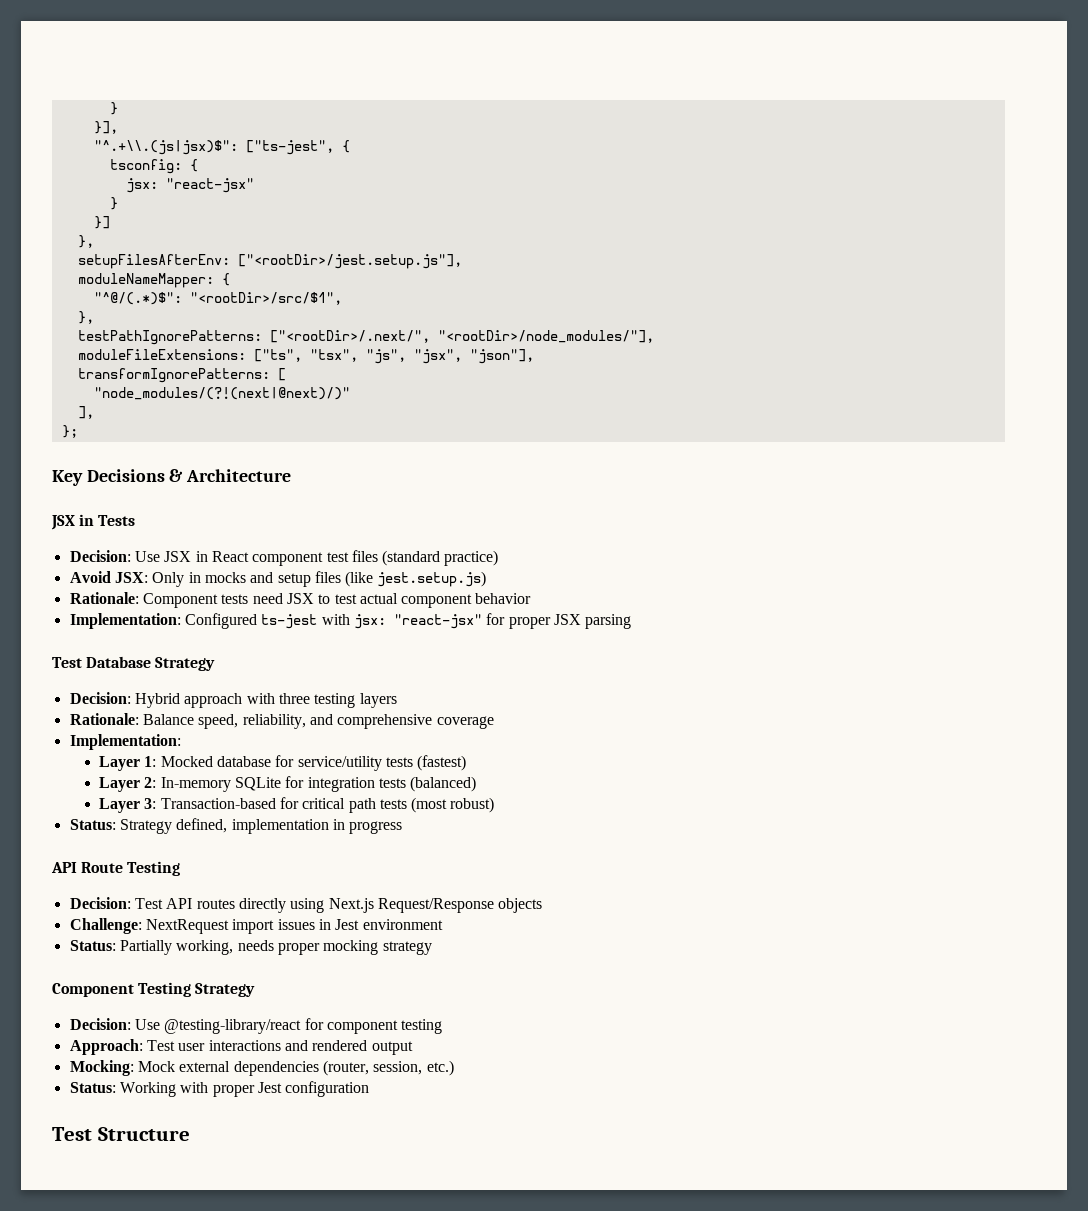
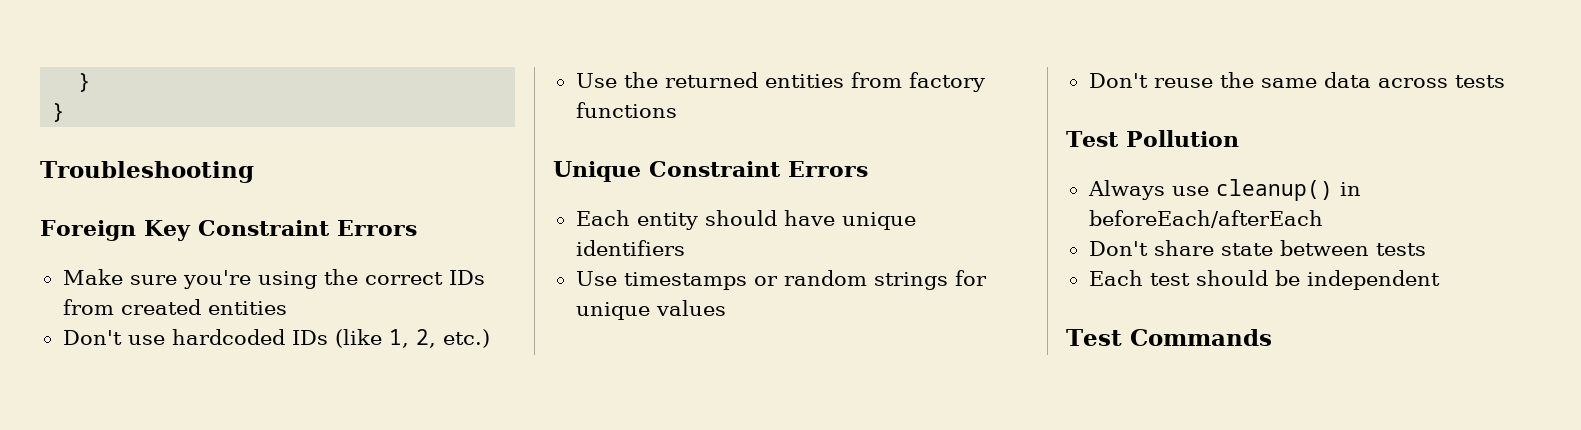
[109,102,118,115] [93,121,118,134] [93,140,350,155] [109,159,198,174] [125,178,254,193] [109,197,118,210] [93,216,110,229] [77,235,94,248] [77,254,462,269] [77,273,230,288] [93,292,342,305] [77,311,94,324] [77,330,654,345] [77,349,534,364] [77,368,286,383] [93,387,350,400] [77,406,94,419] [61,425,78,438] [52,469,292,486] [51,514,136,530] [69,550,499,566] [69,571,487,587] [69,592,532,608] [69,613,632,629] [52,656,216,671] [69,692,397,708] [69,713,494,729] [69,734,181,750] [98,755,467,771] [98,776,477,792] [98,797,495,813] [69,818,403,834] [51,861,181,876] [69,897,543,913] [69,918,443,934] [69,940,432,955] [52,982,256,997] [69,1018,443,1034] [69,1039,413,1055] [69,1060,454,1076] [69,1081,370,1097] [52,1127,190,1141] } // }], // "^.+\\.(js|jsx)$": ["ts-jest", { // tsconfig: { // jsx: "react-jsx" // } // }] // }, // setupFilesAfterEnv: ["<rootDir>/jest.setup.js"], // moduleNameMapper: { // "^@/(.*)$": "<rootDir>/src/$1", // }, // testPathIgnorePatterns: ["<rootDir>/.next/", "<rootDir>/node_modules/"], // moduleFileExtensions: ["ts", "tsx", "js", "jsx", "json"], // transformIgnorePatterns: [ // "node_modules/(?!(next|@next)/)" // ], // }; // Key Decisions & Architecture // JSX in Tests // Decision: Use JSX in React component test files (standard practice) // Avoid JSX: Only in mocks and setup files (like jest.setup.js) // Rationale: Component tests need JSX to test actual component behavior // Implementation: Configured ts-jest with jsx: "react-jsx" for proper JSX parsing // Test Database Strategy // Decision: Hybrid approach with three testing layers // Rationale: Balance speed, reliability, and comprehensive coverage // Implementation: // Layer 1: Mocked database for service/utility tests (fastest) // Layer 2: In-memory SQLite for integration tests (balanced) // Layer 3: Transaction-based for critical path tests (most robust) // Status: Strategy defined, implementation in progress // API Route Testing // Decision: Test API routes directly using Next.js Request/Response objects // Challenge: NextRequest import issues in Jest environment // Status: Partially working, needs proper mocking strategy // Component Testing Strategy // Decision: Use @testing-library/react for component testing // Approach: Test user interactions and rendered output // Mocking: Mock external dependencies (router, session, etc.) // Status: Working with proper Jest configuration // Test Structure -> [78,73,92,92] [52,103,66,122] [40,161,254,183] [40,220,417,241] [62,269,485,289] [62,299,287,315] [62,329,490,348] [575,72,985,92] [575,102,677,118] [553,161,868,182] [575,210,916,230] [575,240,685,256] [575,270,987,290] [575,300,726,320] [1088,72,1505,88] [1066,130,1239,147] [1087,179,1361,201] [1088,210,1323,228] [1088,240,1426,256] [1088,270,1440,290] [1066,329,1272,346] } // } // Troubleshooting // Foreign Key Constraint Errors // Make sure you're using the correct IDs from created entities // Don't use hardcoded IDs (like 1, 2, etc.) // Use the returned entities from factory functions // Unique Constraint Errors // Each entity should have unique identifiers // Use timestamps or random strings for unique values // Don't reuse the same data across tests // Test Pollution // Always use cleanup() in beforeEach/afterEach // Don't share state between tests // Each test should be independent // Test Commands

